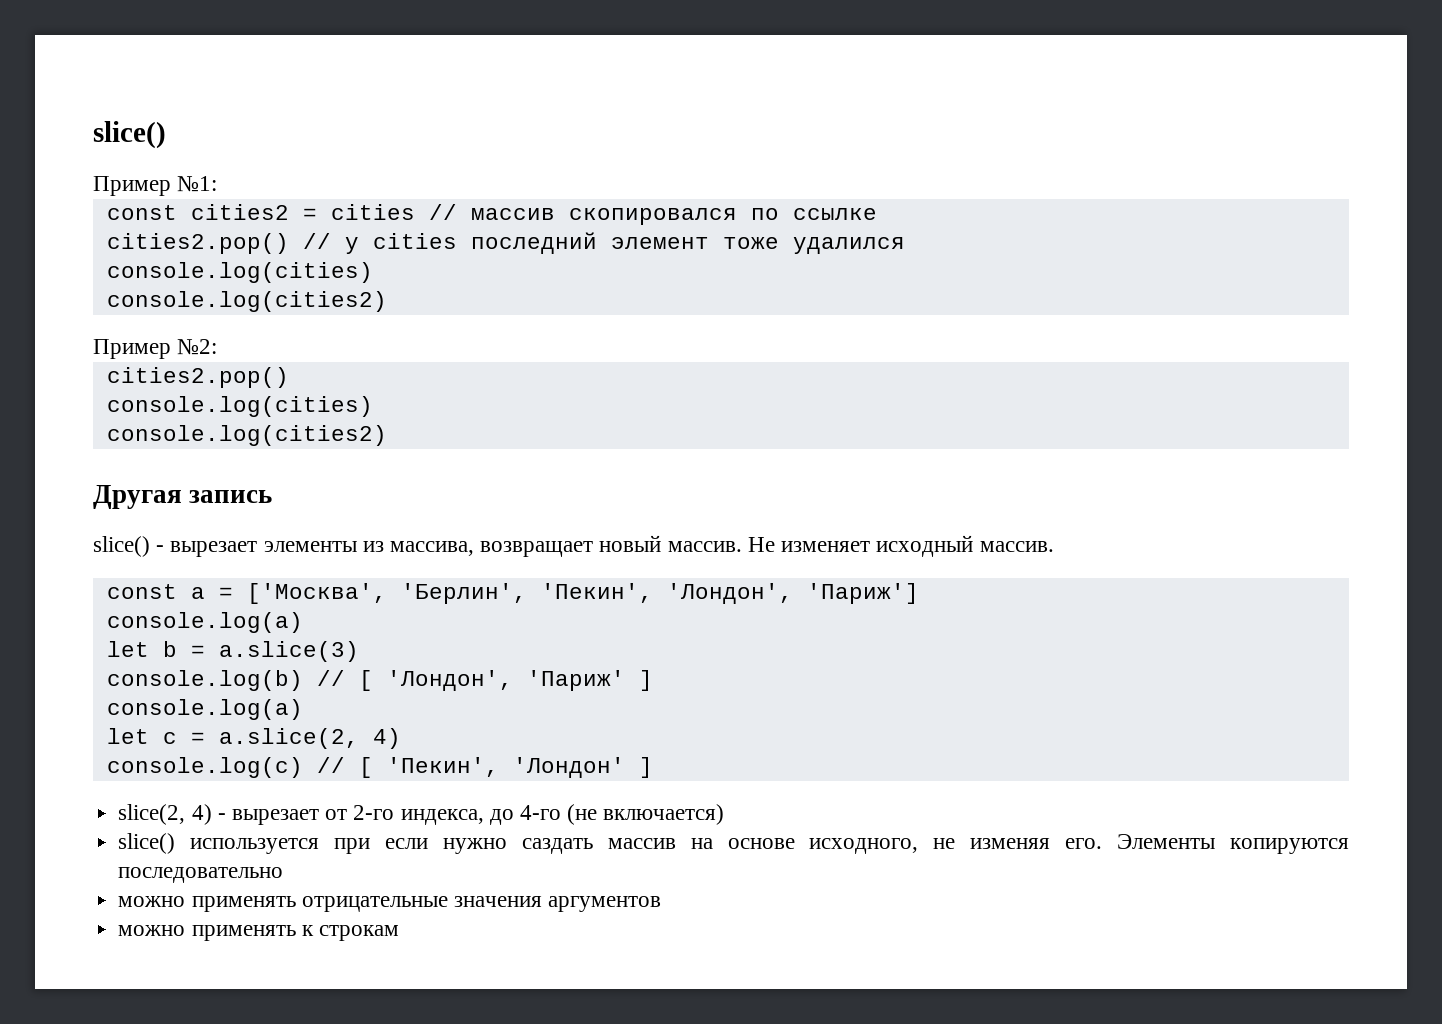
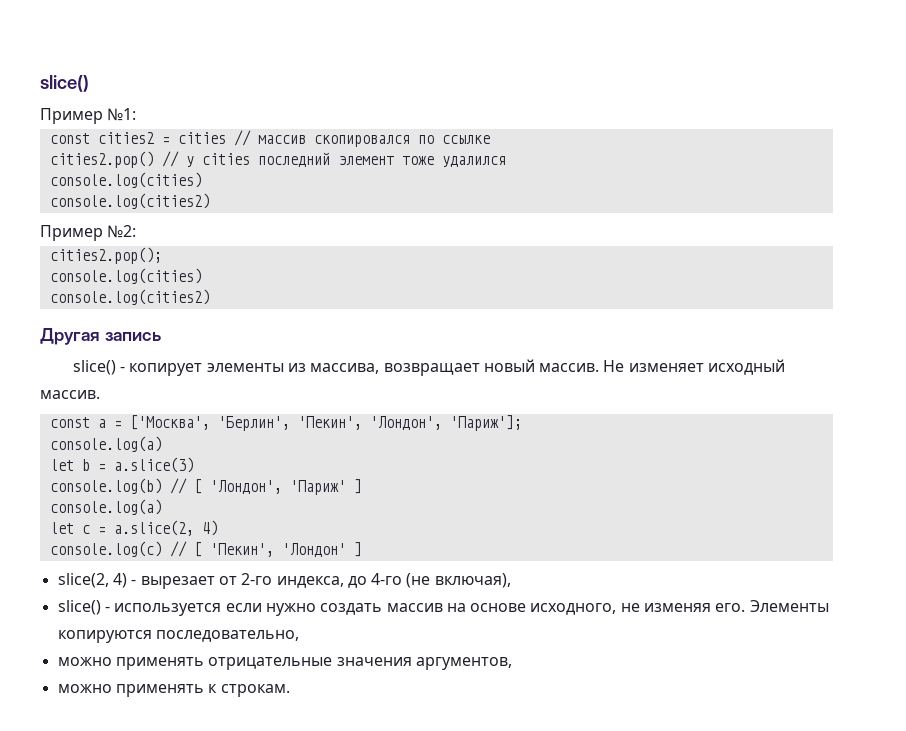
[106,367,289,388] cities2.pop() -> [49,247,162,264] cities2.pop();
[170,541,258,557] вырезает -> [129,363,203,376] копирует
[806,583,919,604] 'Париж'] -> [449,415,522,431] 'Париж'];
[603,804,725,825] [118,833,371,854] включается) // slice() используется при -> [434,573,511,588] [57,600,222,616] включая), // slice() - используется
[521,838,593,854] саздать -> [320,603,383,615] создать
[118,867,284,883] последовательно -> [155,630,299,642] последовательно,
[548,896,662,912] аргументов -> [415,657,512,670] аргументов,
[318,925,399,941] строкам -> [220,684,290,697] строкам.

